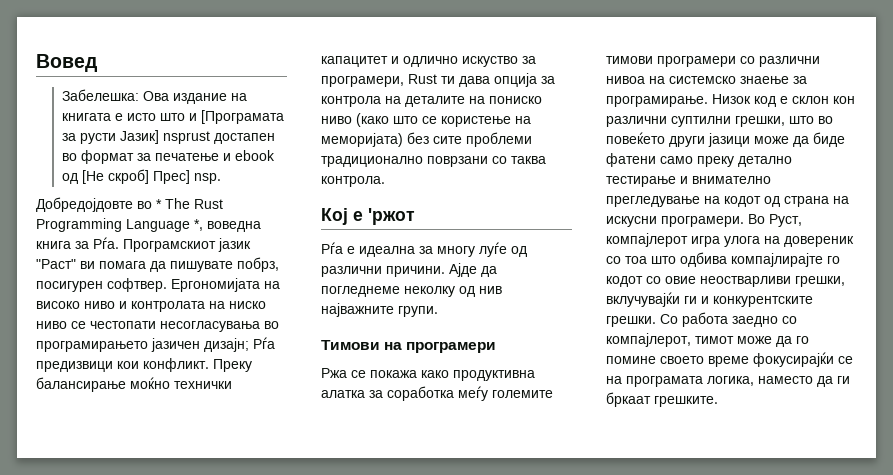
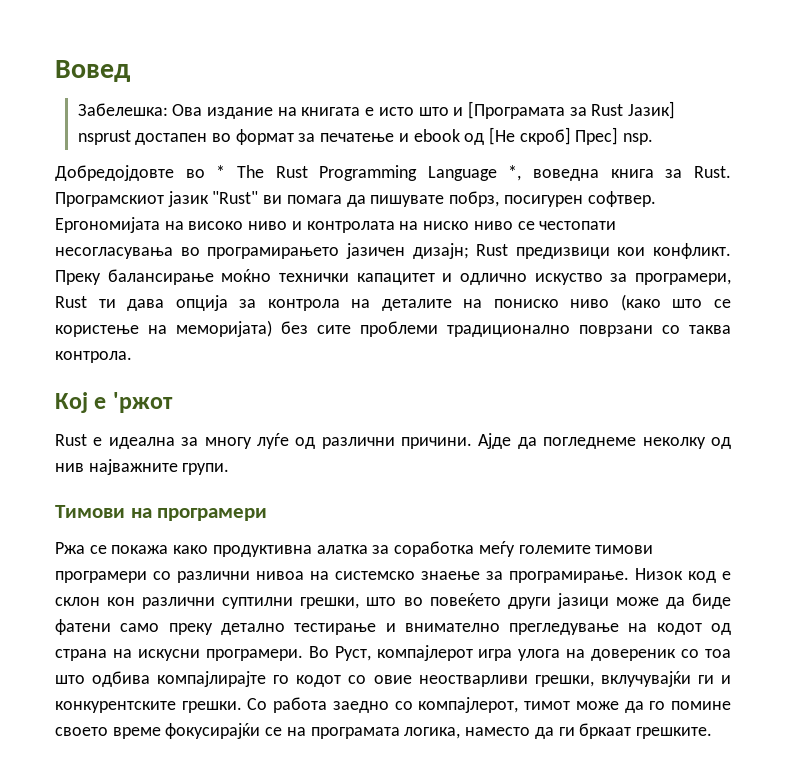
[80,133,117,144] русти -> [591,104,624,116] Rust
[93,237,119,249] Рѓа. -> [693,166,731,178] Rust.
[36,259,76,269] "Раст" -> [212,191,259,204] "Rust"
[253,337,275,349] Рѓа -> [476,244,509,256] Rust
[321,242,343,254] Рѓа -> [55,434,87,446] Rust

